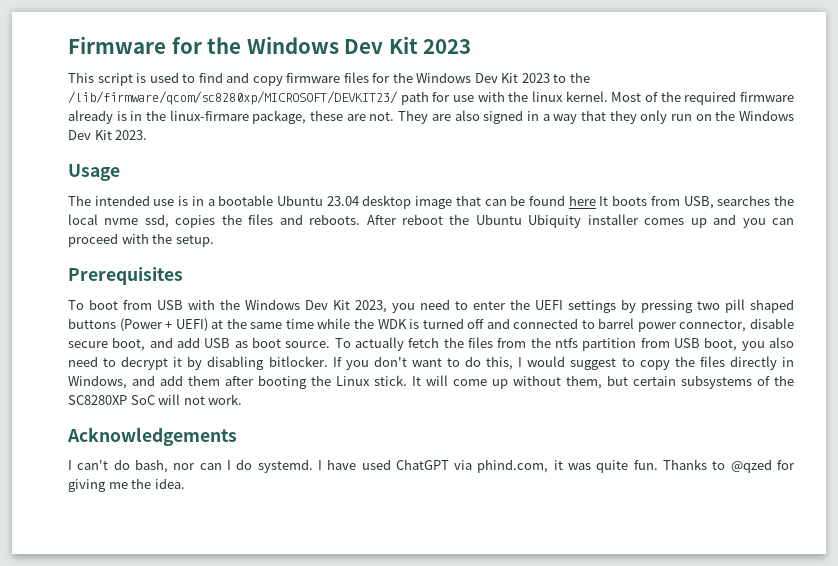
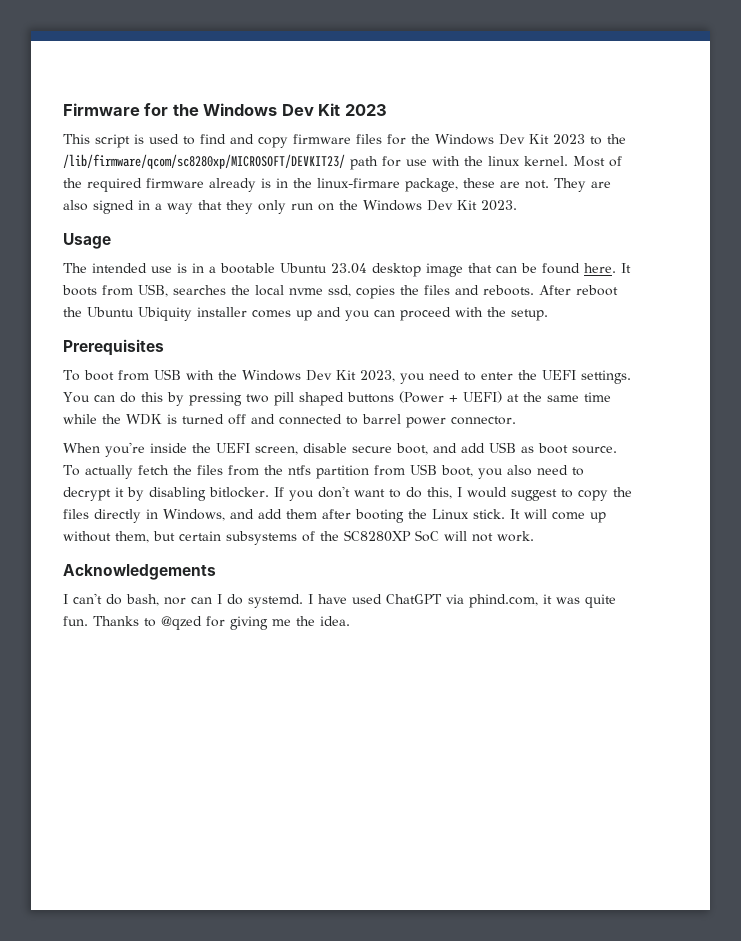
[568,195,596,206] here -> [584,263,616,273] here.
[568,300,616,313] settings -> [580,370,631,384] [63,392,163,403] settings. You can do this
[679,320,747,332] connector, -> [451,416,516,425] [63,442,298,457] connector. // When you're inside the UEFI screen,

